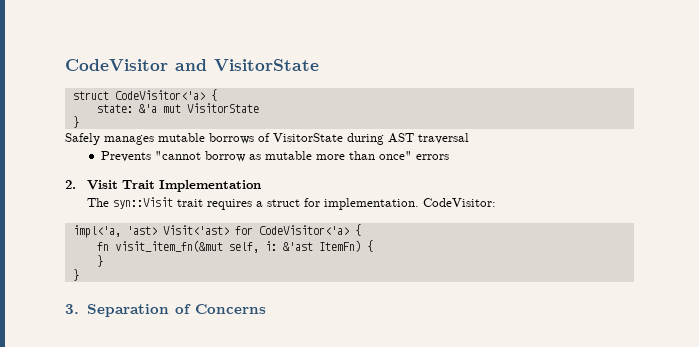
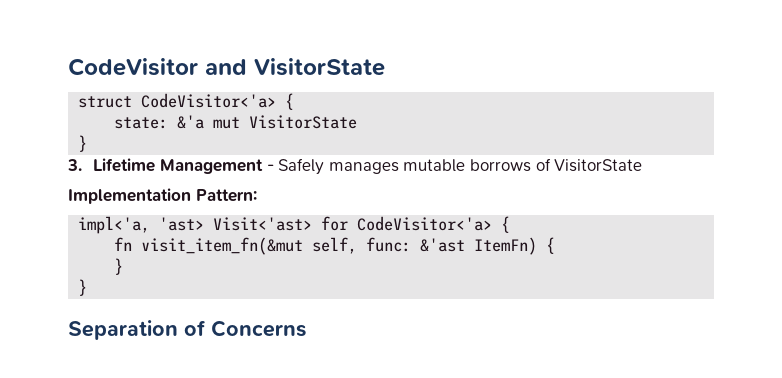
(79, 122) none -> [67,158,274,174] 3. Lifetime Management -
[347,133,469,145] [101,151,450,162] [65,180,261,192] [86,197,496,210] during AST traversal // Prevents "cannot borrow as mutable more than once" errors // 2. Visit Trait Implementation // The syn::Visit trait requires a struct for implementation. CodeVisitor: -> [68,188,257,204] // Implementation Pattern:
[264,241,277,251] i: -> [366,237,412,252] func:
[65,304,79,314] 3. -> (88, 287) none

